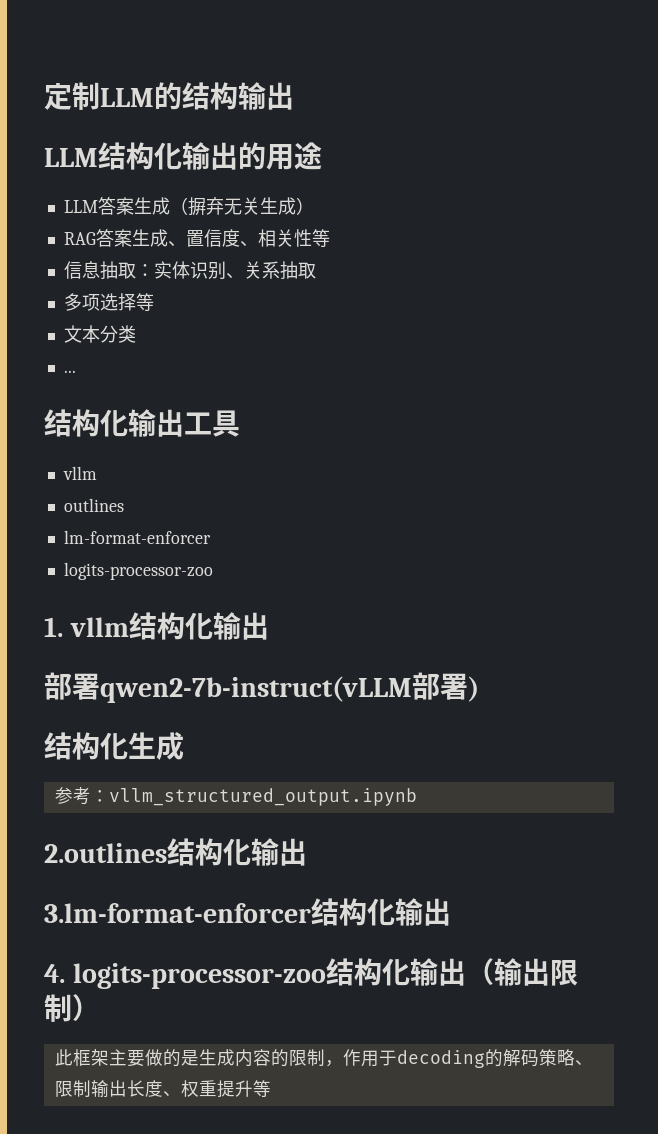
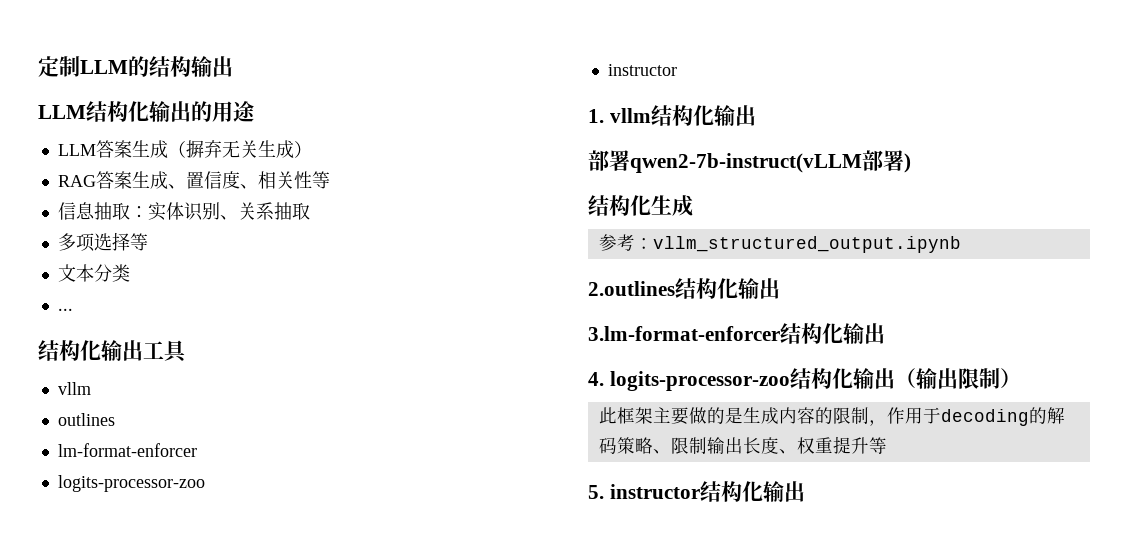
(213, 571) none -> [607,64,677,76] // instructor
(271, 1088) none -> [588,481,805,502] // 5. instructor结构化输出

